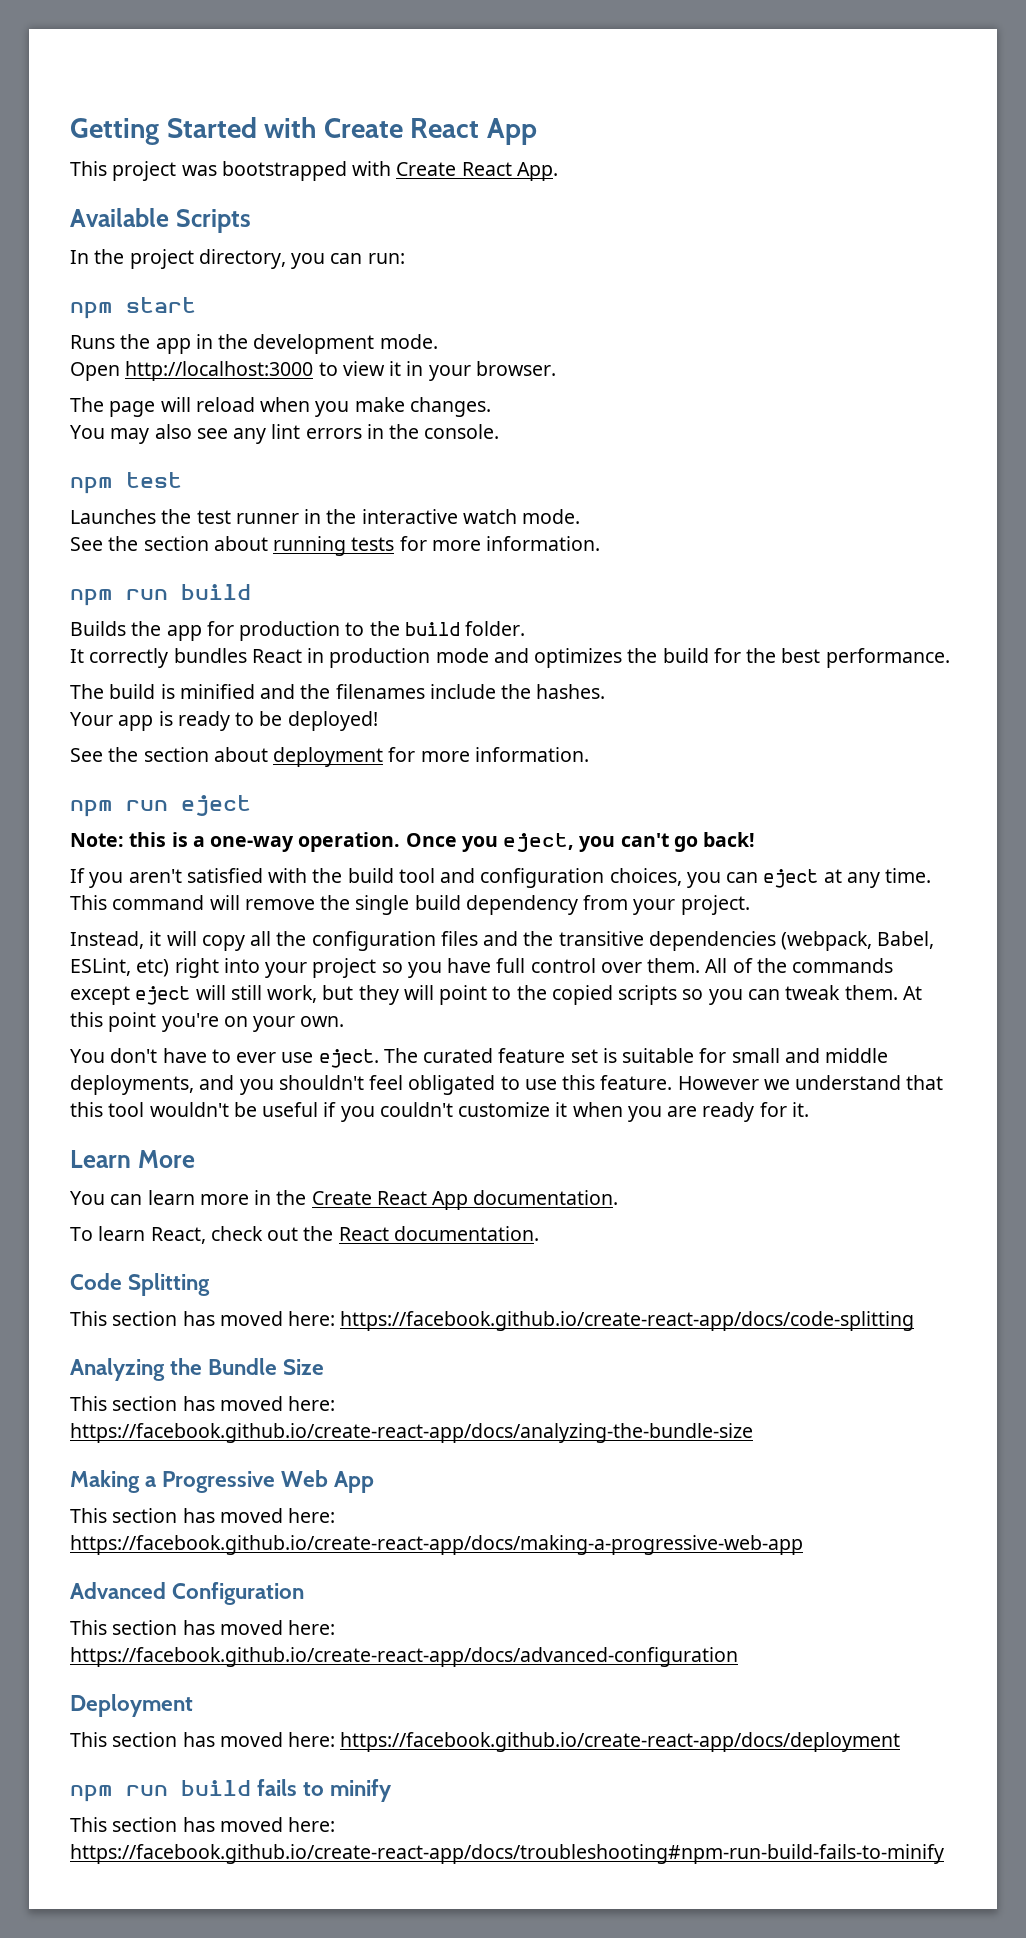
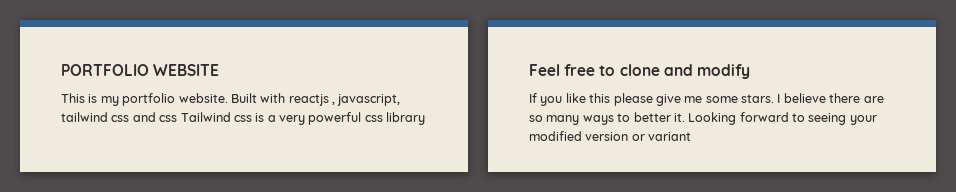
[70,117,537,145] [70,161,558,181] [70,208,251,233] [70,249,405,269] [70,297,196,319] [70,334,438,354] [70,361,556,381] [70,397,491,417] [70,424,500,444] [70,472,182,494] [70,509,581,524] [70,536,601,556] [70,584,251,606] [70,621,526,641] [70,648,950,668] [70,684,606,699] [70,711,378,731] [70,747,589,767] [70,795,251,817] [70,832,756,852] [70,868,932,888] [70,895,750,915] [70,931,935,951] [70,958,894,978] [70,985,922,1005] [70,1012,345,1032] [70,1048,889,1068] [70,1075,944,1095] [70,1102,809,1122] [70,1150,195,1168] [70,1190,619,1210] [70,1226,539,1244] [70,1273,211,1296] [70,1311,915,1331] [70,1358,325,1381] [70,1396,336,1411] [70,1423,753,1443] [70,1470,375,1493] [70,1508,336,1523] [70,1535,803,1555] [70,1582,305,1605] [70,1620,336,1635] [70,1647,738,1667] [70,1694,193,1717] [70,1732,901,1752] [70,1779,393,1802] [70,1817,336,1832] [70,1844,944,1864] Getting Started with Create React App // This project was bootstrapped with Create React App. // Available Scripts // In the project directory, you can run: // npm start // Runs the app in the development mode. // Open http://localhost:3000 to view it in your browser. // The page will reload when you make changes. // You may also see any lint errors in the console. // npm test // Launches the test runner in the interactive watch mode. // See the section about running tests for more information. // npm run build // Builds the app for production to the build folder. // It correctly bundles React in production mode and optimizes the build for the best performance. // The build is minified and the filenames include the hashes. // Your app is ready to be deployed! // See the section about deployment for more information. // npm run eject // Note: this is a one-way operation. Once you eject, you can't go back! // If you aren't satisfied with the build tool and configuration choices, you can eject at any time. This command will remove the single build dependency from your project. // Instead, it will copy all the configuration files and the transitive dependencies (webpack, Babel, ESLint, etc) right into your project so you have full control over them. All of the commands except eject will still work, but they will point to the copied scripts so you can tweak them. At this point you're on your own. // You don't have to ever use eject. The curated feature set is suitable for small and middle deployments, and you shouldn't feel obligated to use this feature. However we understand that this tool wouldn't be useful if you couldn't customize it when you are ready for it. // Learn More // You can learn more in the Create React App documentation. // To learn React, check out the React documentation. // Code Splitting // This section has moved here: https://facebook.github.io/create-react-app/docs/code-splitting // Analyzing the Bundle Size // This section has moved here: https://facebook.github.io/create-react-app/docs/analyzing-the-bundle-size // Making a Progressive Web App // This section has moved here: https://facebook.github.io/create-react-app/docs/making-a-progressive-web-app // Advanced Configuration // This section has moved here: https://facebook.github.io/create-react-app/docs/advanced-configuration // Deployment // This section has moved here: https://facebook.github.io/create-react-app/docs/deployment // npm run build fails to minify // This section has moved here: https://facebook.github.io/create-react-app/docs/troubleshooting#npm-run-build-fails-to-minify -> [61,64,220,76] [61,93,401,106] [61,112,426,125] [529,64,750,79] [529,93,884,106] [529,112,877,125] [529,131,692,141] PORTFOLIO WEBSITE // This is my portfolio website. Built with reactjs , javascript, tailwind css and css Tailwind css is a very powerful css library // Feel free to clone and modify // If you like this please give me some stars. I believe there are so many ways to better it. Looking forward to seeing your modified version or variant

